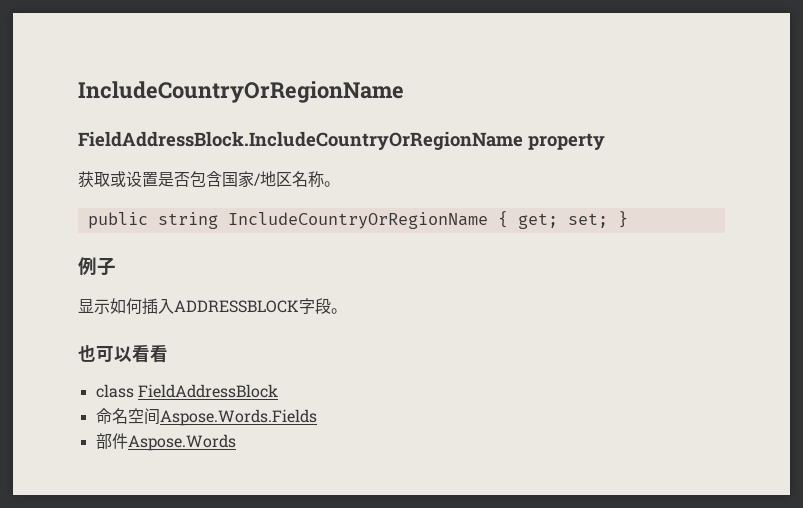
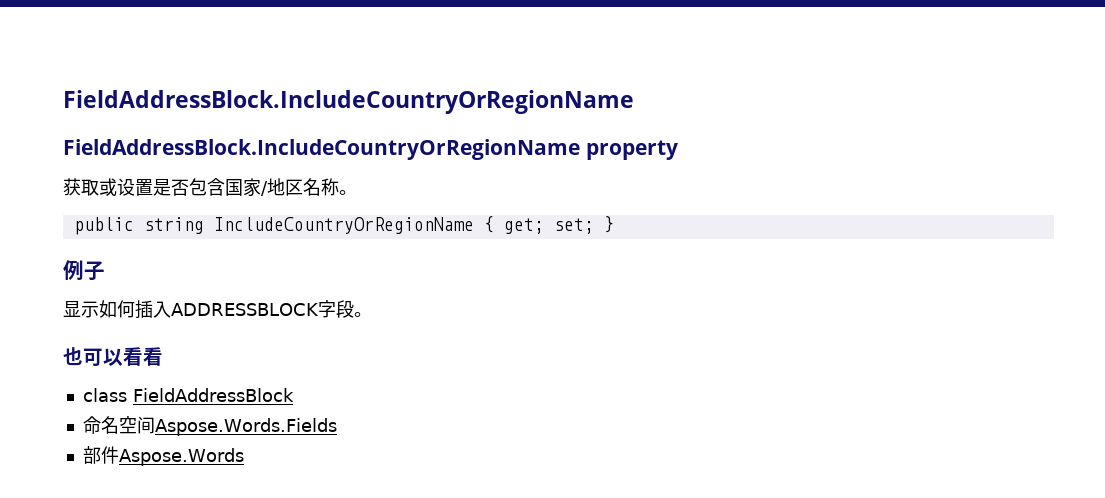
[78,81,404,103] IncludeCountryOrRegionName -> [63,90,634,114] FieldAddressBlock.IncludeCountryOrRegionName

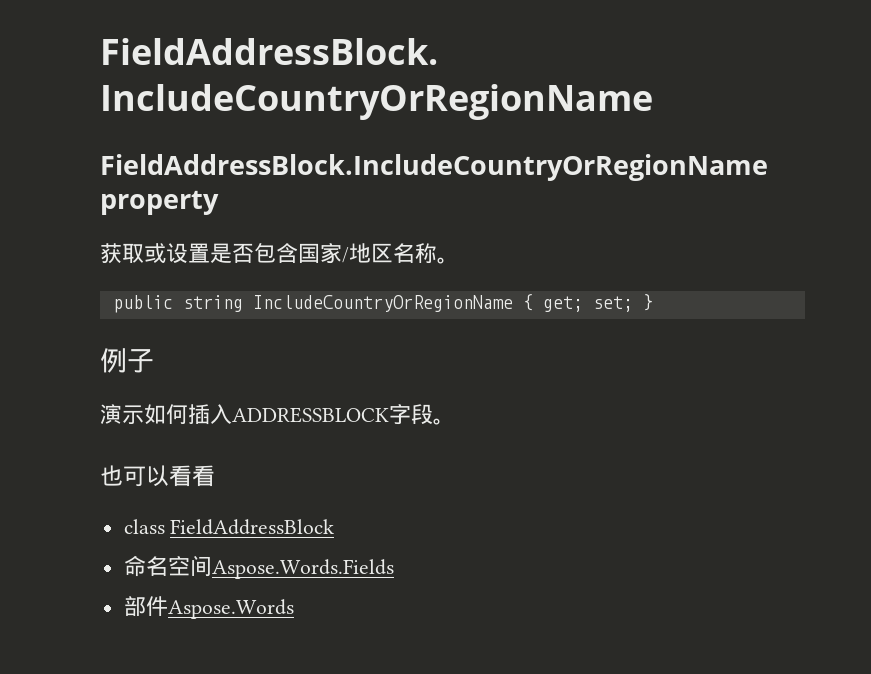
[63,301,81,317] 显 -> [100,404,122,425] 演

